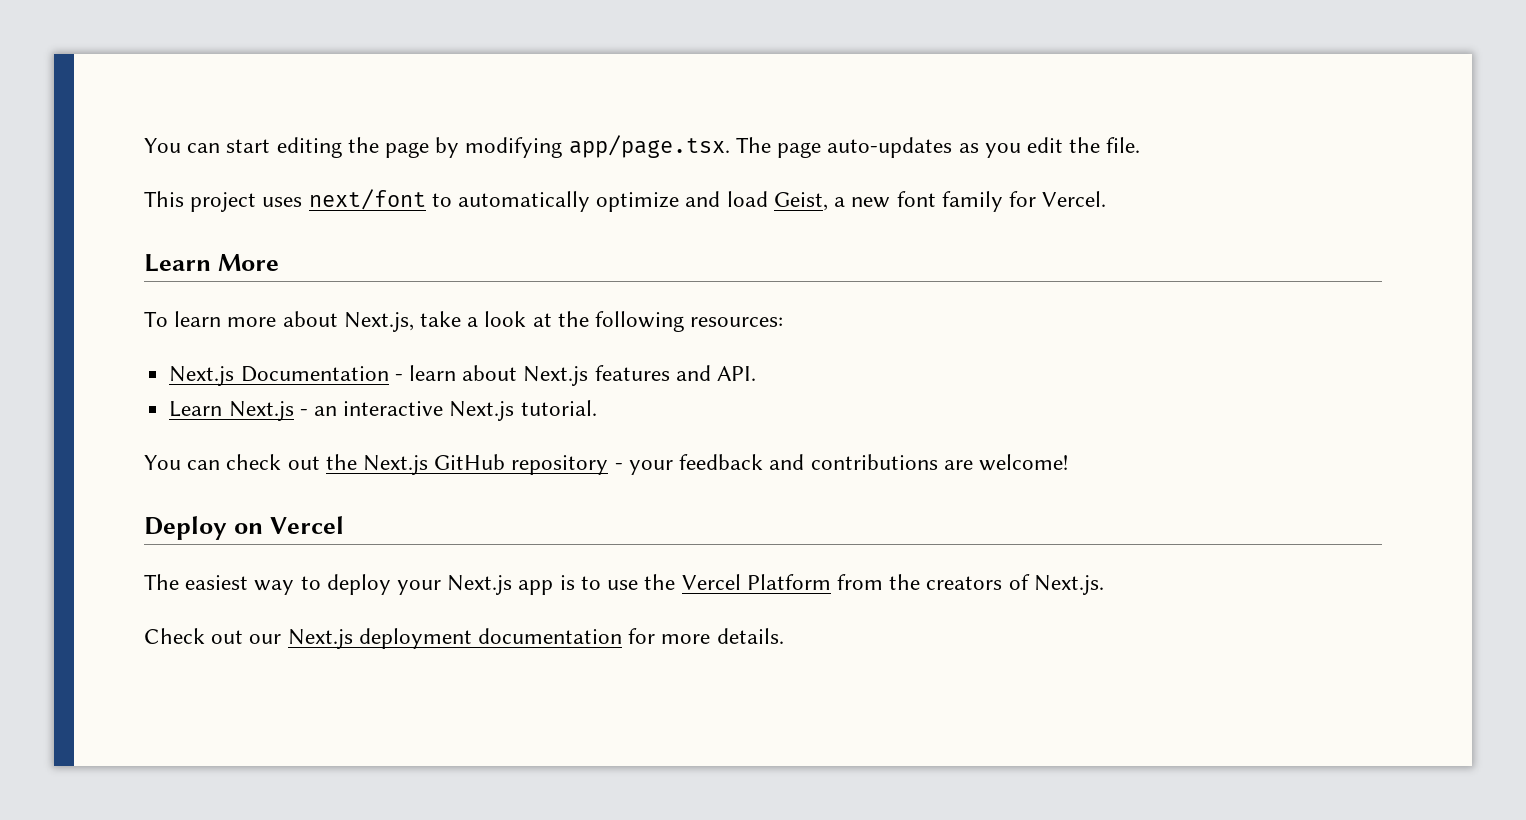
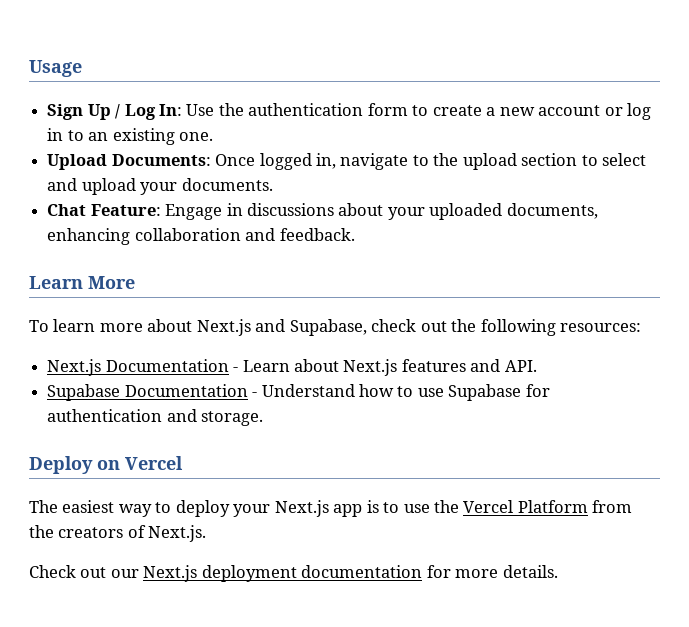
[144,135,1141,158] [144,189,1107,212] You can start editing the page by modifying app/page.tsx. The page auto-updates as you edit the file. // This project uses next/font to automatically optimize and load Geist, a new font family for Vercel. -> [29,60,82,77] [47,103,651,120] [47,128,213,145] [47,153,647,170] [47,178,273,195] [47,203,598,220] [47,228,355,245] Usage // Sign Up / Log In: Use the authentication form to create a new account or log in to an existing one. // Upload Documents: Once logged in, navigate to the upload section to select and upload your documents. // Chat Feature: Engage in discussions about your uploaded documents, enhancing collaboration and feedback.
[343,311,552,332] Next.js, take a look at -> [196,319,447,336] Next.js and Supabase, check out
[408,365,456,381] learn -> [242,360,290,372] Learn
[169,400,597,421] [144,454,1068,475] Learn Next.js - an interactive Next.js tutorial. // You can check out the Next.js GitHub repository - your feedback and contributions are welcome! -> [47,384,550,401] [47,409,264,426] Supabase Documentation - Understand how to use Supabase for authentication and storage.

